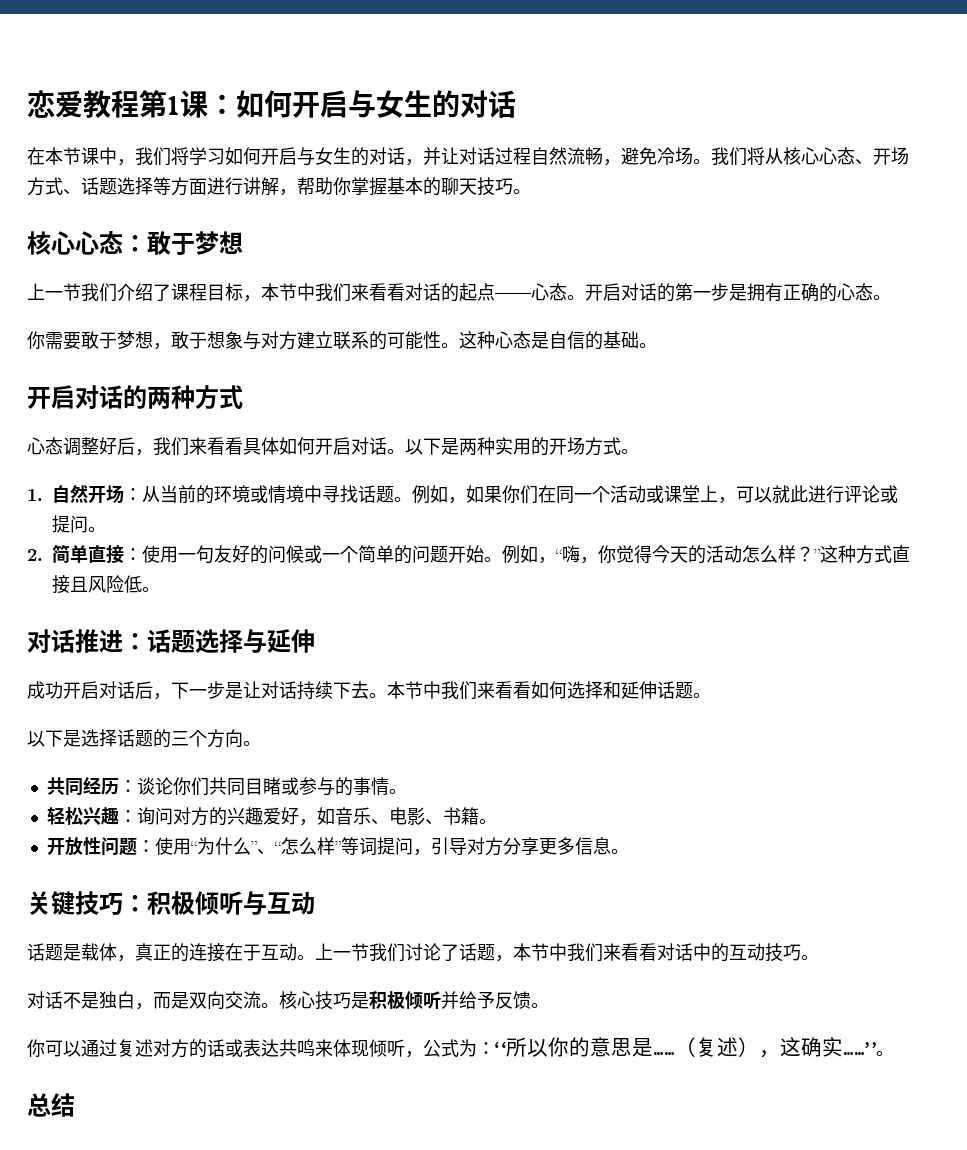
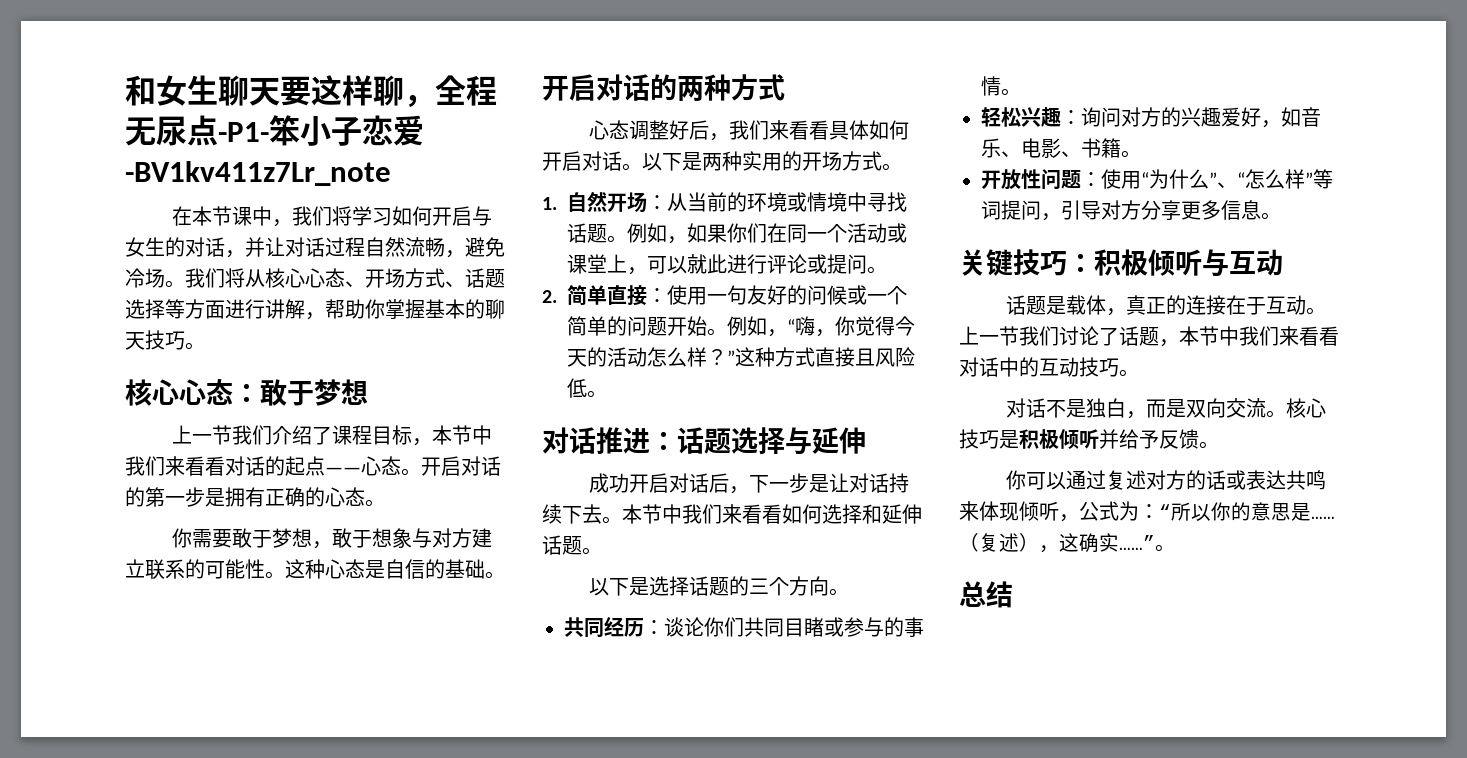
[27,90,516,118] 恋爱教程第1课：如何开启与女生的对话 -> [125,75,497,108] [125,115,424,146] [125,161,391,186] 和女生聊天要这样聊，全程无尿点-P1-笨小子恋爱-BV1kv411z7Lr_note

